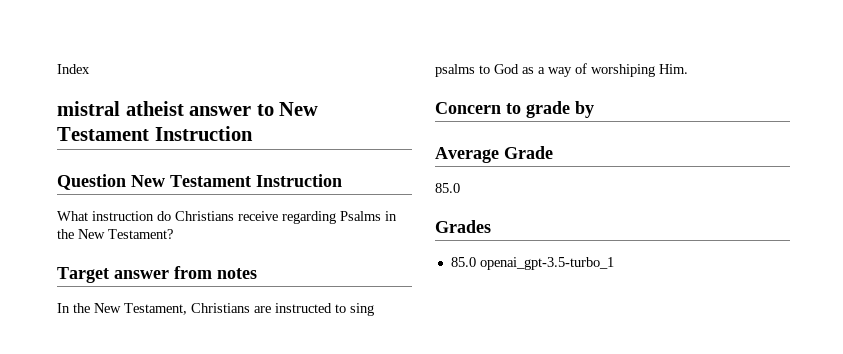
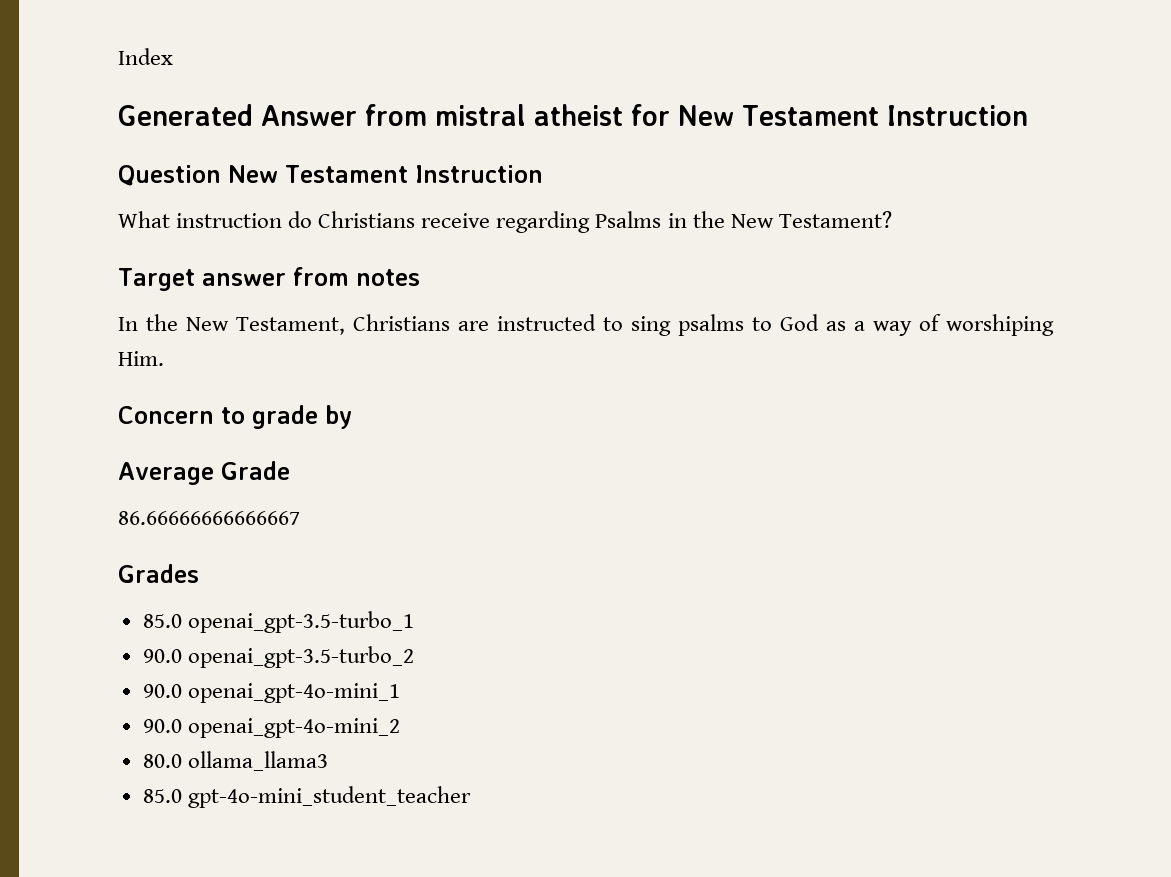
[57,101,274,116] mistral atheist answer to -> [118,104,670,126] Generated Answer from mistral atheist for
[435,183,460,193] 85.0 -> [118,511,300,525] 86.66666666666667
(614, 263) none -> [142,646,414,668] [142,683,400,703] [142,718,400,738] [142,751,328,771] [142,786,471,808] // 90.0 openai_gpt-3.5-turbo_2 // 90.0 openai_gpt-4o-mini_1 // 90.0 openai_gpt-4o-mini_2 // 80.0 ollama_llama3 // 85.0 gpt-4o-mini_student_teacher

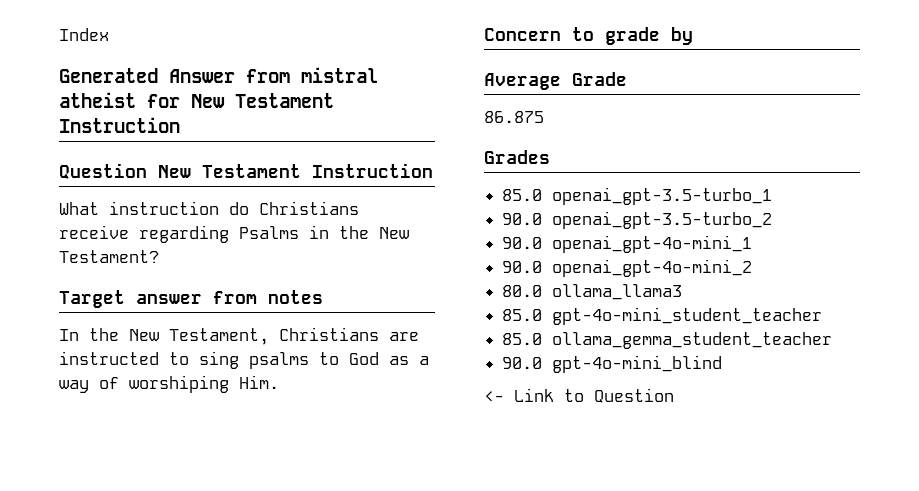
[118,511,300,525] 86.66666666666667 -> [484,111,544,123] 86.875
(471, 797) none -> [502,332,833,349] [502,355,723,373] [484,388,674,403] // 85.0 ollama_gemma_student_teacher // 90.0 gpt-4o-mini_blind // <- Link to Question

